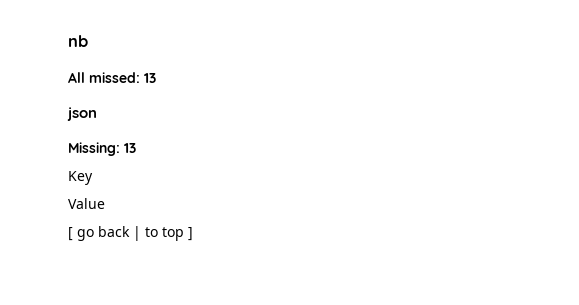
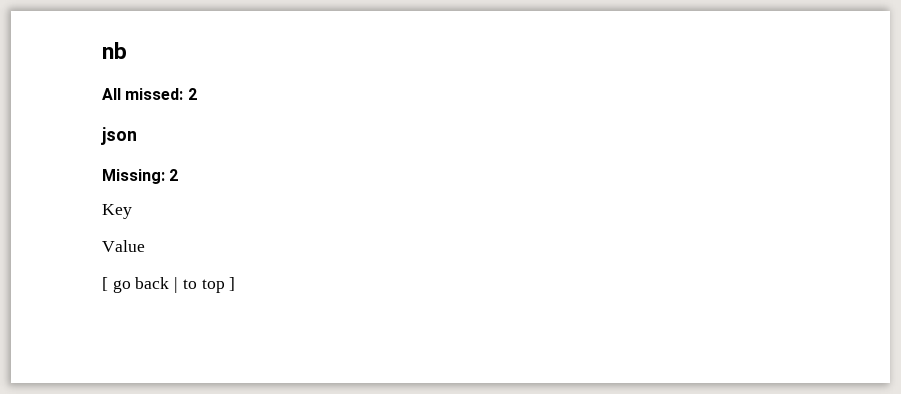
[144,73,156,83] 13 -> [187,88,197,100] 2
[124,143,136,153] 13 -> [169,169,179,181] 2

